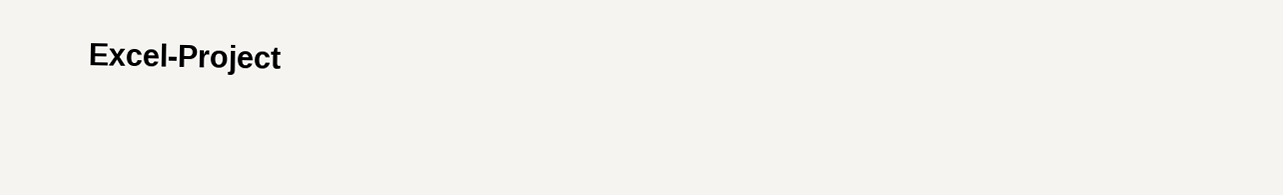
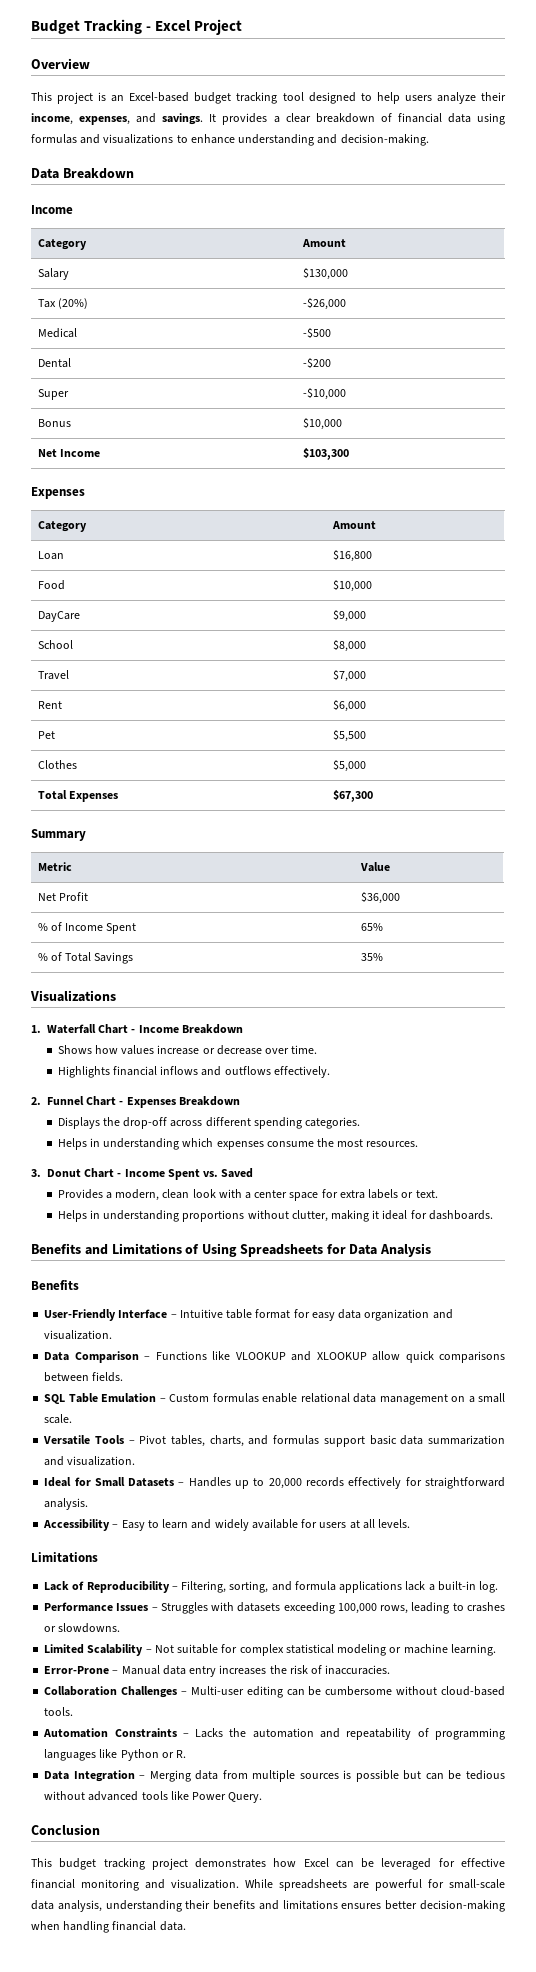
[88,42,281,76] Excel-Project -> [31,19,243,35] [31,58,90,69] [31,92,507,104] [31,113,505,125] [31,134,429,146] [31,168,134,179] [31,205,73,214] [37,239,87,250] [301,239,346,247] [37,268,69,280] [302,268,348,280] [37,298,88,309] [302,298,346,310] [37,328,77,338] [302,328,331,338] [37,358,71,368] [302,358,331,368] [37,389,69,400] [302,388,346,400] [37,419,71,427] [302,418,342,430] [37,449,100,457] [302,448,349,460] [31,487,85,499] [37,521,87,532] [331,521,376,529] [37,551,64,560] [332,550,372,562] [37,580,65,590] [332,580,372,592] [37,611,80,622] [332,610,366,622] [37,640,73,649] [332,640,366,652] [37,670,69,680] [332,670,366,682] [37,701,62,709] [332,700,366,712] [37,731,55,739] [332,730,366,742] [37,760,77,769] [332,760,366,772] [37,790,118,802] [332,790,373,802] [31,829,86,841] [37,862,72,871] [359,862,390,872] [37,892,88,901] [360,892,400,904] [37,922,137,934] [360,923,383,931] [37,952,134,964] [360,953,383,961] [30,990,116,1002] [31,1024,243,1034] [57,1045,318,1055] [57,1066,330,1078] [31,1096,240,1108] [57,1117,361,1129] [57,1138,419,1150] [31,1168,254,1180] [57,1189,438,1201] [57,1210,493,1222] [31,1243,432,1257] [31,1280,79,1290] [44,1309,453,1321] [44,1330,113,1340] [44,1351,506,1363] [44,1372,124,1382] [44,1393,506,1405] [44,1414,73,1424] [43,1435,505,1447] [44,1456,136,1466] [44,1477,505,1489] [44,1498,89,1510] [43,1519,411,1531] [31,1552,98,1563] [44,1581,499,1593] [44,1602,505,1614] [44,1623,121,1633] [44,1644,496,1656] [44,1665,391,1677] [44,1686,506,1698] [44,1707,74,1716] [43,1728,506,1740] [44,1749,187,1761] [44,1770,506,1782] [44,1791,263,1803] [31,1824,100,1835] [31,1858,505,1870] [31,1879,505,1891] [31,1900,505,1912] [31,1921,186,1933] Budget Tracking - Excel Project // Overview // This project is an Excel-based budget tracking tool designed to help users analyze their income, expenses, and savings. It provides a clear breakdown of financial data using formulas and visualizations to enhance understanding and decision-making. // Data Breakdown // Income // Category | Amount // Salary | $130,000 // Tax (20%) | -$26,000 // Medical | -$500 // Dental | -$200 // Super | -$10,000 // Bonus | $10,000 // Net Income | $103,300 // Expenses // Category | Amount // Loan | $16,800 // Food | $10,000 // DayCare | $9,000 // School | $8,000 // Travel | $7,000 // Rent | $6,000 // Pet | $5,500 // Clothes | $5,000 // Total Expenses | $67,300 // Summary // Metric | Value // Net Profit | $36,000 // % of Income Spent | 65% // % of Total Savings | 35% // Visualizations // 1. Waterfall Chart - Income Breakdown // Shows how values increase or decrease over time. // Highlights financial inflows and outflows effectively. // 2. Funnel Chart - Expenses Breakdown // Displays the drop-off across different spending categories. // Helps in understanding which expenses consume the most resources. // 3. Donut Chart - Income Spent vs. Saved // Provides a modern, clean look with a center space for extra labels or text. // Helps in understanding proportions without clutter, making it ideal for dashboards. // Benefits and Limitations of Using Spreadsheets for Data Analysis // Benefits // User-Friendly Interface – Intuitive table format for easy data organization and visualization. // Data Comparison – Functions like VLOOKUP and XLOOKUP allow quick comparisons between fields. // SQL Table Emulation – Custom formulas enable relational data management on a small scale. // Versatile Tools – Pivot tables, charts, and formulas support basic data summarization and visualization. // Ideal for Small Datasets – Handles up to 20,000 records effectively for straightforward analysis. // Accessibility – Easy to learn and widely available for users at all levels. // Limitations // Lack of Reproducibility – Filtering, sorting, and formula applications lack a built-in log. // Performance Issues – Struggles with datasets exceeding 100,000 rows, leading to crashes or slowdowns. // Limited Scalability – Not suitable for complex statistical modeling or machine learning. // Error-Prone – Manual data entry increases the risk of inaccuracies. // Collaboration Challenges – Multi-user editing can be cumbersome without cloud-based tools. // Automation Constraints – Lacks the automation and repeatability of programming languages like Python or R. // Data Integration – Merging data from multiple sources is possible but can be tedious without advanced tools like Power Query. // Conclusion // This budget tracking project demonstrates how Excel can be leveraged for effective financial monitoring and visualization. While spreadsheets are powerful for small-scale data analysis, understanding their benefits and limitations ensures better decision-making when handling financial data.

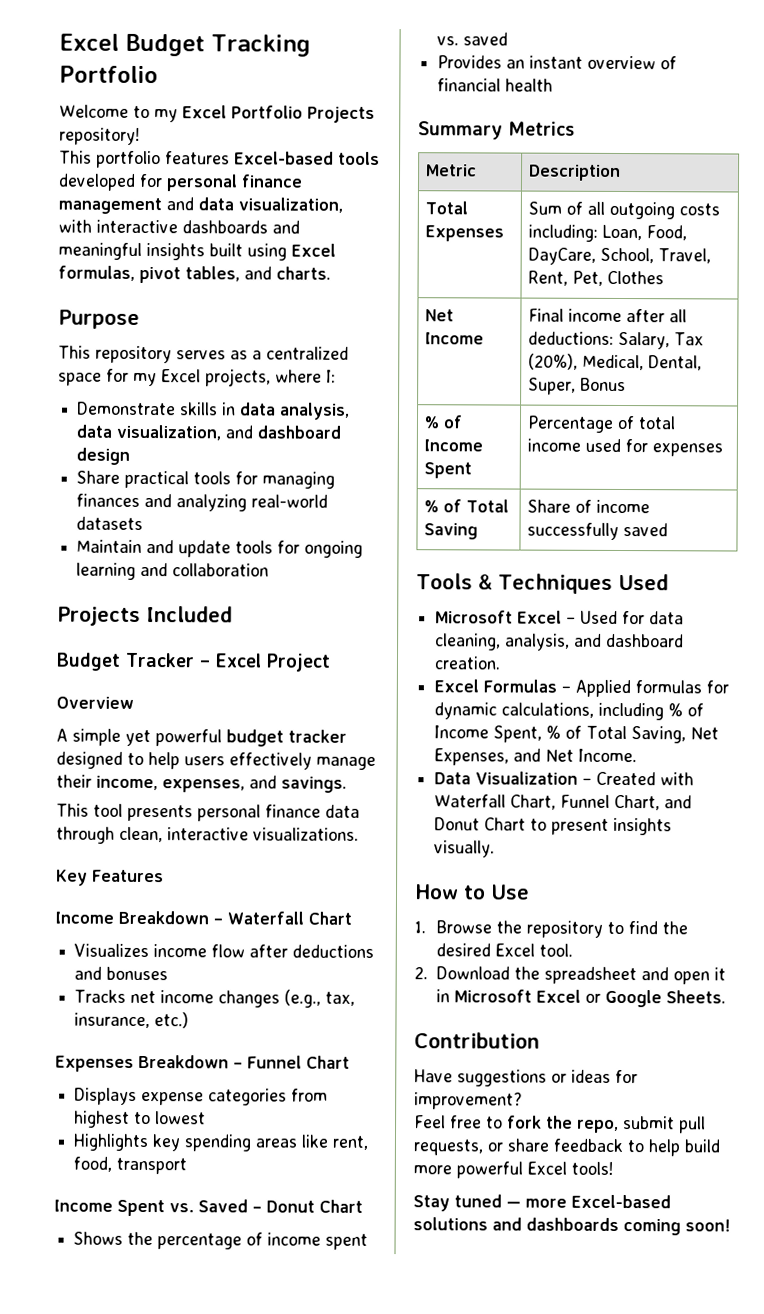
(31, 27) none -> [59,33,119,51] Excel
[146,19,243,35] [31,58,90,69] [31,92,304,104] - Excel Project // Overview // This project is an Excel-based budget tracking tool -> [59,65,158,84] [59,104,375,123] [59,127,140,145] [59,150,380,169] [58,173,303,192] [58,197,343,215] [58,219,300,234] [58,242,336,261] [58,265,331,284] [58,309,140,329] [58,345,349,364] [58,368,336,387] [77,401,351,420] [76,424,342,441] [76,447,131,465] [76,470,336,489] [76,493,329,512] [76,516,144,530] [76,539,364,558] [76,562,270,580] [57,606,233,626] [56,652,331,672] [56,696,134,709] [56,728,347,747] Portfolio // Welcome to my Excel Portfolio Projects repository! // This portfolio features Excel-based tools developed for personal finance management and data visualization, with interactive dashboards and meaningful insights built using Excel formulas, pivot tables, and charts. // Purpose // This repository serves as a centralized space for my Excel projects, where I: // Demonstrate skills in data analysis, data visualization, and dashboard design // Share practical tools for managing finances and analyzing real-world datasets // Maintain and update tools for ongoing learning and collaboration // Projects Included // Budget Tracker – Excel Project // Overview // A simple yet powerful budget tracker
[436,92,476,104] analyze -> [229,752,376,770] effectively manage
[209,113,505,125] [31,134,429,146] [31,168,134,179] [31,205,73,214] [37,239,87,250] [301,239,346,247] [37,268,69,280] [302,268,348,280] [37,298,88,309] [302,298,346,310] [37,328,77,338] [302,328,331,338] [37,358,71,368] [302,358,331,368] [37,389,69,400] [302,388,346,400] [37,419,71,427] [302,418,342,430] [37,449,100,457] [302,448,349,460] [31,487,85,499] [37,521,87,532] [331,521,376,529] [37,551,64,560] [332,550,372,562] [37,580,65,590] [332,580,372,592] [37,611,80,622] [332,610,366,622] [37,640,73,649] [332,640,366,652] [37,670,69,680] [332,670,366,682] [37,701,62,709] [332,700,366,712] [37,731,55,739] [332,730,366,742] [37,760,77,769] [332,760,366,772] [37,790,118,802] [332,790,373,802] [31,829,86,841] [37,862,72,871] [359,862,390,872] [37,892,88,901] [360,892,400,904] [37,922,137,934] [360,923,383,931] [37,952,134,964] [360,953,383,961] [30,990,116,1002] [31,1024,243,1034] [57,1045,318,1055] [57,1066,330,1078] [31,1096,240,1108] [57,1117,361,1129] [57,1138,419,1150] [31,1168,254,1180] [57,1189,438,1201] [57,1210,493,1222] [31,1243,432,1257] [31,1280,79,1290] [44,1309,453,1321] [44,1330,113,1340] [44,1351,506,1363] [44,1372,124,1382] [44,1393,506,1405] [44,1414,73,1424] [43,1435,505,1447] [44,1456,136,1466] [44,1477,505,1489] [44,1498,89,1510] [43,1519,411,1531] [31,1552,98,1563] [44,1581,499,1593] [44,1602,505,1614] [44,1623,121,1633] [44,1644,496,1656] [44,1665,391,1677] [44,1686,506,1698] [44,1707,74,1716] [43,1728,506,1740] [44,1749,187,1761] [44,1770,506,1782] [44,1791,263,1803] [31,1824,100,1835] [31,1858,505,1870] [31,1879,505,1891] [31,1900,505,1912] [31,1921,186,1933] It provides a clear breakdown of financial data using formulas and visualizations to enhance understanding and decision-making. // Data Breakdown // Income // Category | Amount // Salary | $130,000 // Tax (20%) | -$26,000 // Medical | -$500 // Dental | -$200 // Super | -$10,000 // Bonus | $10,000 // Net Income | $103,300 // Expenses // Category | Amount // Loan | $16,800 // Food | $10,000 // DayCare | $9,000 // School | $8,000 // Travel | $7,000 // Rent | $6,000 // Pet | $5,500 // Clothes | $5,000 // Total Expenses | $67,300 // Summary // Metric | Value // Net Profit | $36,000 // % of Income Spent | 65% // % of Total Savings | 35% // Visualizations // 1. Waterfall Chart - Income Breakdown // Shows how values increase or decrease over time. // Highlights financial inflows and outflows effectively. // 2. Funnel Chart - Expenses Breakdown // Displays the drop-off across different spending categories. // Helps in understanding which expenses consume the most resources. // 3. Donut Chart - Income Spent vs. Saved // Provides a modern, clean look with a center space for extra labels or text. // Helps in understanding proportions without clutter, making it ideal for dashboards. // Benefits and Limitations of Using Spreadsheets for Data Analysis // Benefits // User-Friendly Interface – Intuitive table format for easy data organization and visualization. // Data Comparison – Functions like VLOOKUP and XLOOKUP allow quick comparisons between fields. // SQL Table Emulation – Custom formulas enable relational data management on a small scale. // Versatile Tools – Pivot tables, charts, and formulas support basic data summarization and visualization. // Ideal for Small Datasets – Handles up to 20,000 records effectively for straightforward analysis. // Accessibility – Easy to learn and widely available for users at all levels. // Limitations // Lack of Reproducibility – Filtering, sorting, and formula applications lack a built-in log. // Performance Issues – Struggles with datasets exceeding 100,000 rows, leading to crashes or slowdowns. // Limited Scalability – Not suitable for complex statistical modeling or machine learning. // Error-Prone – Manual data entry increases the risk of inaccuracies. // Collaboration Challenges – Multi-user editing can be cumbersome without cloud-based tools. // Automation Constraints – Lacks the automation and repeatability of programming languages like Python or R. // Data Integration – Merging data from multiple sources is possible but can be tedious without advanced tools like Power Query. // Conclusion // This budget tracking project demonstrates how Excel can be leveraged for effective financial monitoring and visualization. While spreadsheets are powerful for small-scale data analysis, understanding their benefits and limitations ensures better decision-making when handling financial data. -> [56,803,360,822] [56,826,359,844] [56,869,164,886] [55,910,352,925] [74,943,375,958] [74,966,169,981] [74,989,356,1008] [74,1012,190,1029] [55,1054,350,1072] [74,1087,329,1106] [74,1110,207,1128] [73,1133,369,1152] [73,1156,188,1175] [54,1199,363,1217] [73,1231,369,1250] [437,32,509,46] [437,55,678,70] [437,78,554,92] [418,121,575,140] [425,164,477,177] [527,164,621,181] [424,201,468,215] [424,225,504,242] [527,201,720,220] [527,224,687,242] [527,247,711,265] [527,270,664,286] [424,309,454,322] [424,332,484,345] [527,308,687,323] [527,331,704,350] [527,353,702,371] [527,377,626,395] [423,415,463,429] [423,439,483,452] [423,462,472,479] [526,415,676,433] [526,438,723,457] [423,499,509,513] [423,523,478,540] [526,499,650,514] [526,522,668,540] [416,573,669,594] [435,610,685,625] [435,633,685,651] [434,656,502,670] [434,679,730,698] [434,702,705,721] [434,725,720,744] [434,748,638,766] [434,771,695,786] [434,794,693,811] [434,817,673,836] [434,840,496,858] [414,884,530,900] [414,920,689,938] [436,943,574,957] [414,966,727,985] [436,989,727,1008] [414,1032,540,1049] [414,1069,638,1087] [414,1092,523,1110] [414,1115,706,1134] [413,1138,720,1157] [413,1161,613,1179] [413,1194,671,1212] [413,1217,731,1236] // This tool presents personal finance data through clean, interactive visualizations. // Key Features // Income Breakdown – Waterfall Chart // Visualizes income flow after deductions and bonuses // Tracks net income changes (e.g., tax, insurance, etc.) // Expenses Breakdown – Funnel Chart // Displays expense categories from highest to lowest // Highlights key spending areas like rent, food, transport // Income Spent vs. Saved – Donut Chart // Shows the percentage of income spent vs. saved // Provides an instant overview of financial health // Summary Metrics // Metric | Description // Total Expenses | Sum of all outgoing costs including: Loan, Food, DayCare, School, Travel, Rent, Pet, Clothes // Net Income | Final income after all deductions: Salary, Tax (20%), Medical, Dental, Super, Bonus // % of Income Spent | Percentage of total income used for expenses // % of Total Saving | Share of income successfully saved // Tools & Techniques Used // Microsoft Excel – Used for data cleaning, analysis, and dashboard creation. // Excel Formulas – Applied formulas for dynamic calculations, including % of Income Spent, % of Total Saving, Net Expenses, and Net Income. // Data Visualization – Created with Waterfall Chart, Funnel Chart, and Donut Chart to present insights visually. // How to Use // 1. Browse the repository to find the desired Excel tool. // 2. Download the spreadsheet and open it in Microsoft Excel or Google Sheets. // Contribution // Have suggestions or ideas for improvement? // Feel free to fork the repo, submit pull requests, or share feedback to help build more powerful Excel tools! // Stay tuned — more Excel-based solutions and dashboards coming soon!

